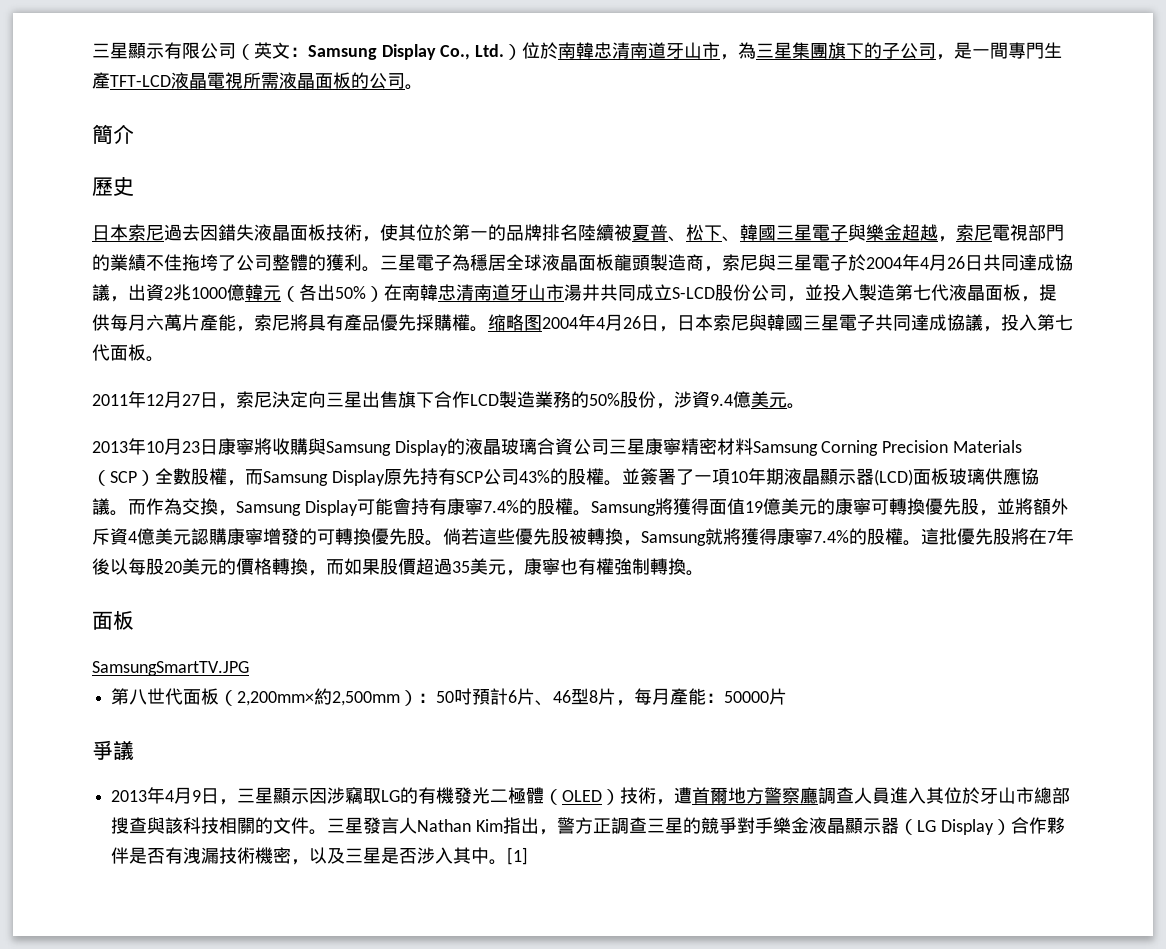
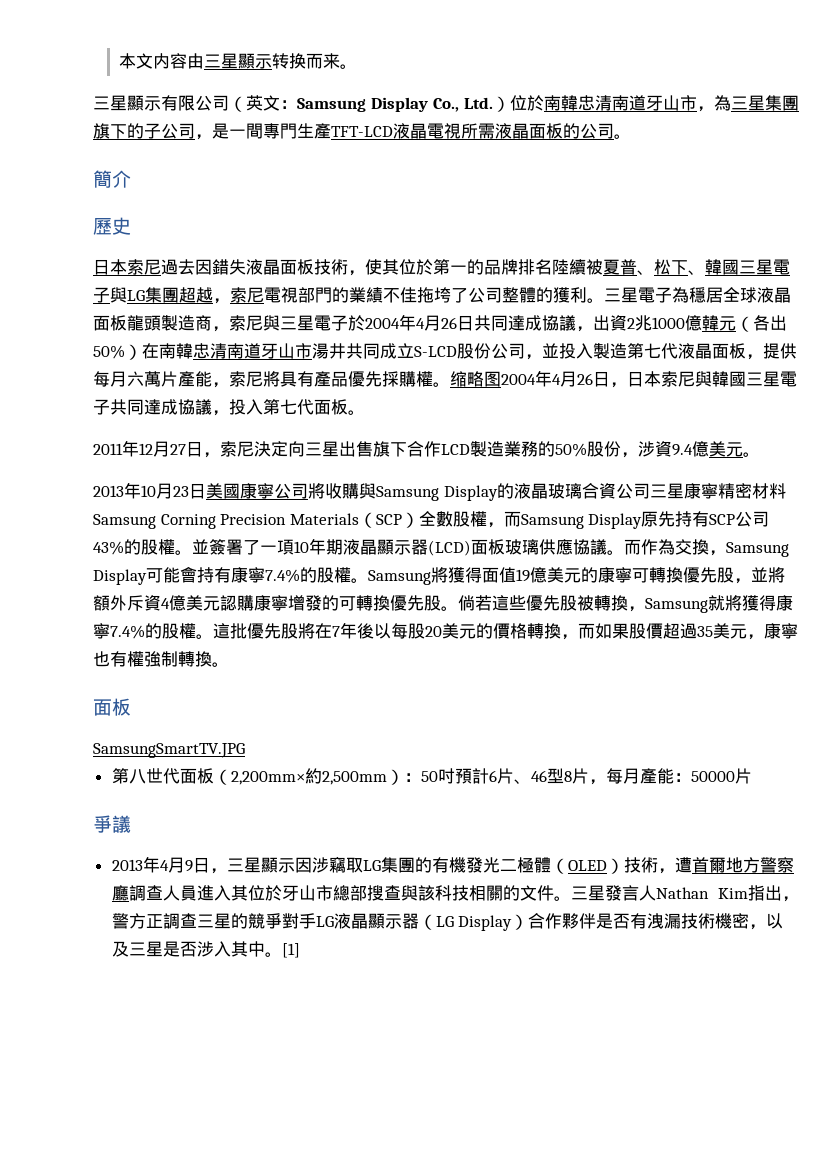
(92, 50) none -> [118,53,357,69] 本文内容由三星顯示转换而来。 //
[866,224,902,241] 樂金 -> [127,287,179,303] LG集團
[218,438,254,455] 康寧 -> [206,483,308,499] 美國康寧公司
(401, 796) none -> [380,857,415,873] 集團
[772,817,809,834] 樂金 -> [315,916,334,927] LG

